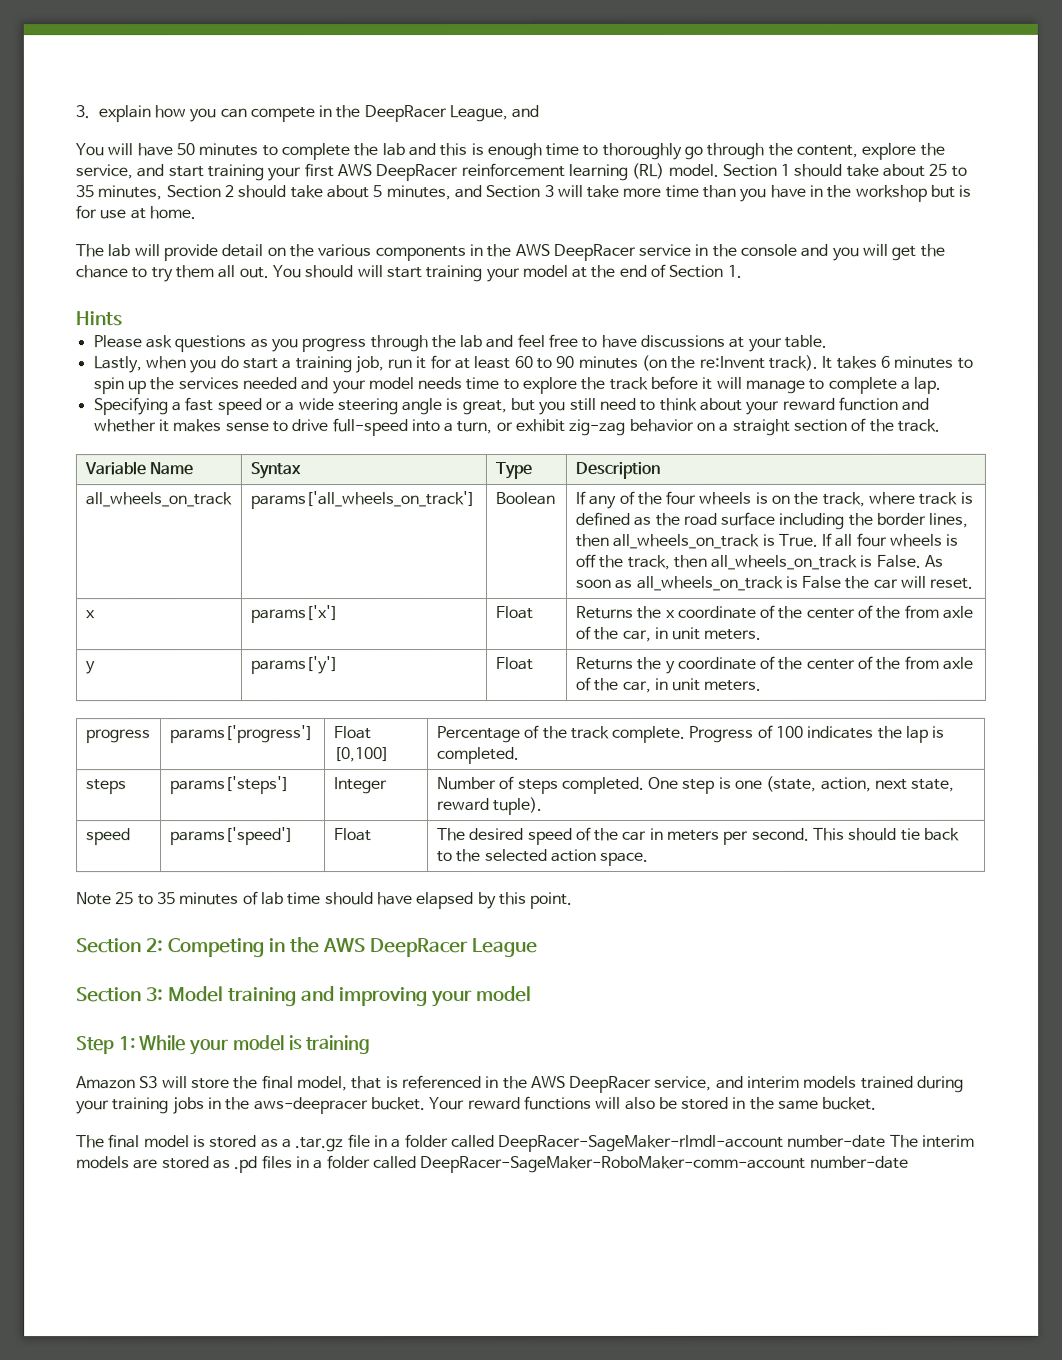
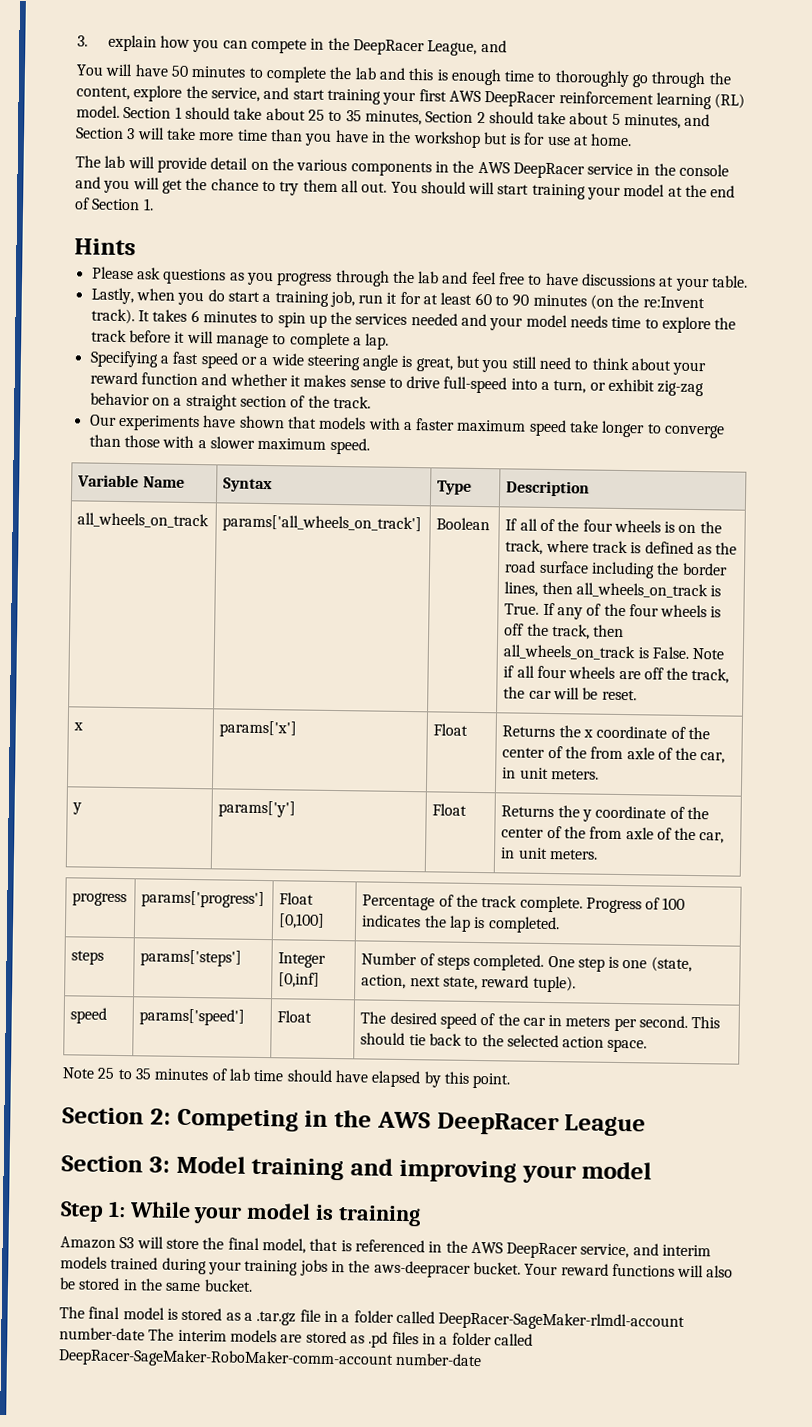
(941, 425) none -> [88,414,726,439] [88,434,370,455] // Our experiments have shown that models with a faster maximum speed take longer to converge than those with a slower maximum speed.
[588,494,617,509] any -> [519,518,538,531] all
[834,533,853,547] all -> [556,603,626,620] any of the
[924,554,944,567] [574,575,842,591] As soon as all_wheels_on_track is False -> [692,647,725,660] [503,665,730,684] Note if all four wheels are off the track,
(927, 581) none -> [582,687,599,700] be
(388, 786) none -> [278,972,321,988] [0,inf]

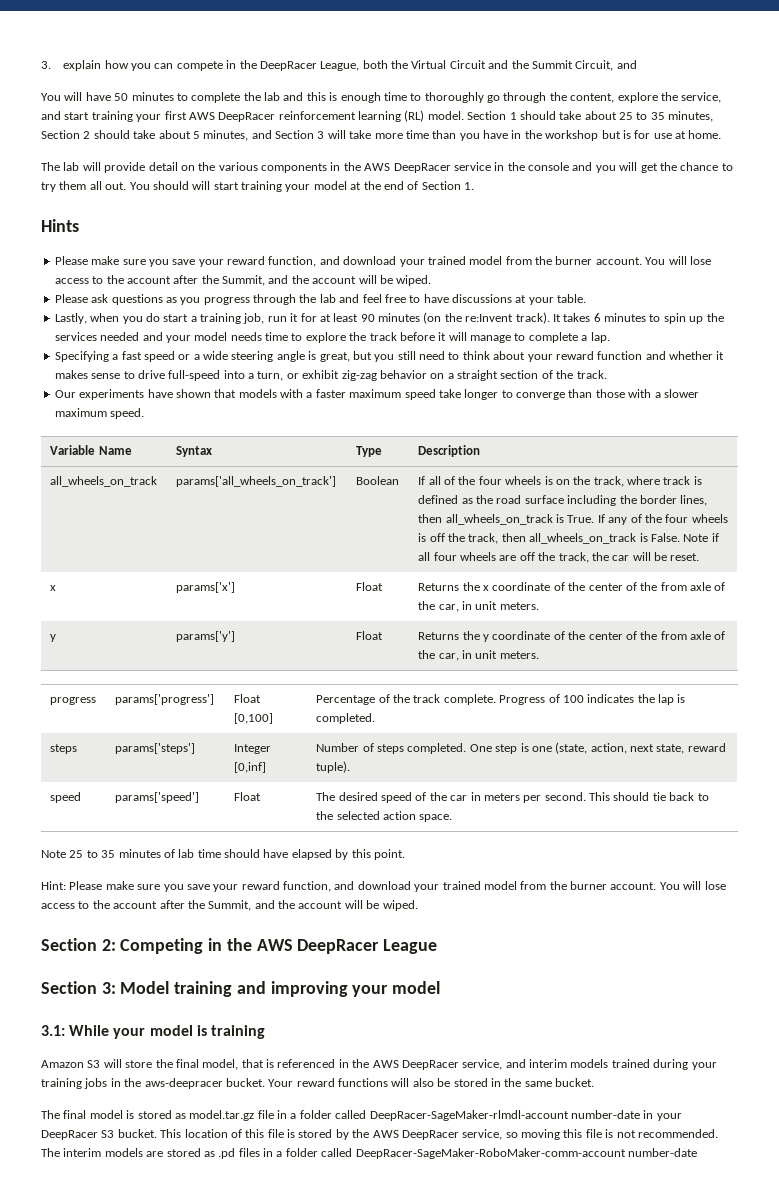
(478, 48) none -> [362,60,614,71] both the Virtual Circuit and the Summit Circuit,
(136, 247) none -> [54,256,711,267] [54,275,432,286] // Please make sure you save your reward function, and download your trained model from the burner account. You will lose access to the account after the Summit, and the account will be wiped.
[474,292,510,306] 60 to -> (359, 317) none
(511, 1080) none -> [41,881,726,892] [41,900,418,911] // Hint: Please make sure you save your reward function, and download your trained model from the burner account. You will lose access to the account after the Summit, and the account will be wiped.
[60,1200,126,1222] Step 1: -> [41,1025,65,1036] 3.1:
[243,1310,297,1326] a .tar.gz -> [189,1110,255,1121] model.tar.gz
(145, 1334) none -> [643,1110,682,1121] [41,1129,718,1140] in your DeepRacer S3 bucket. This location of this file is stored by the AWS DeepRacer service, so moving this file is not recommended.

